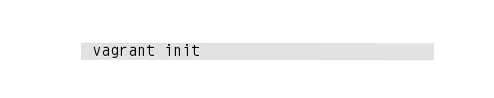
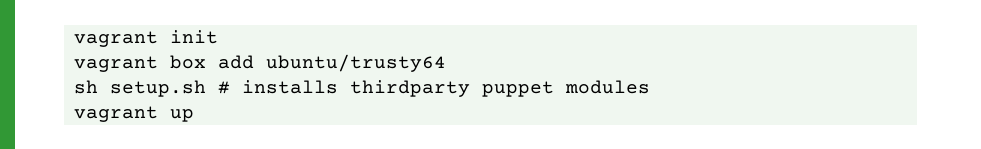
(202, 49) none -> [73,54,446,72] [73,80,650,97] [73,106,194,122] // vagrant box add ubuntu/trusty64 // sh setup.sh # installs thirdparty puppet modules // vagrant up

